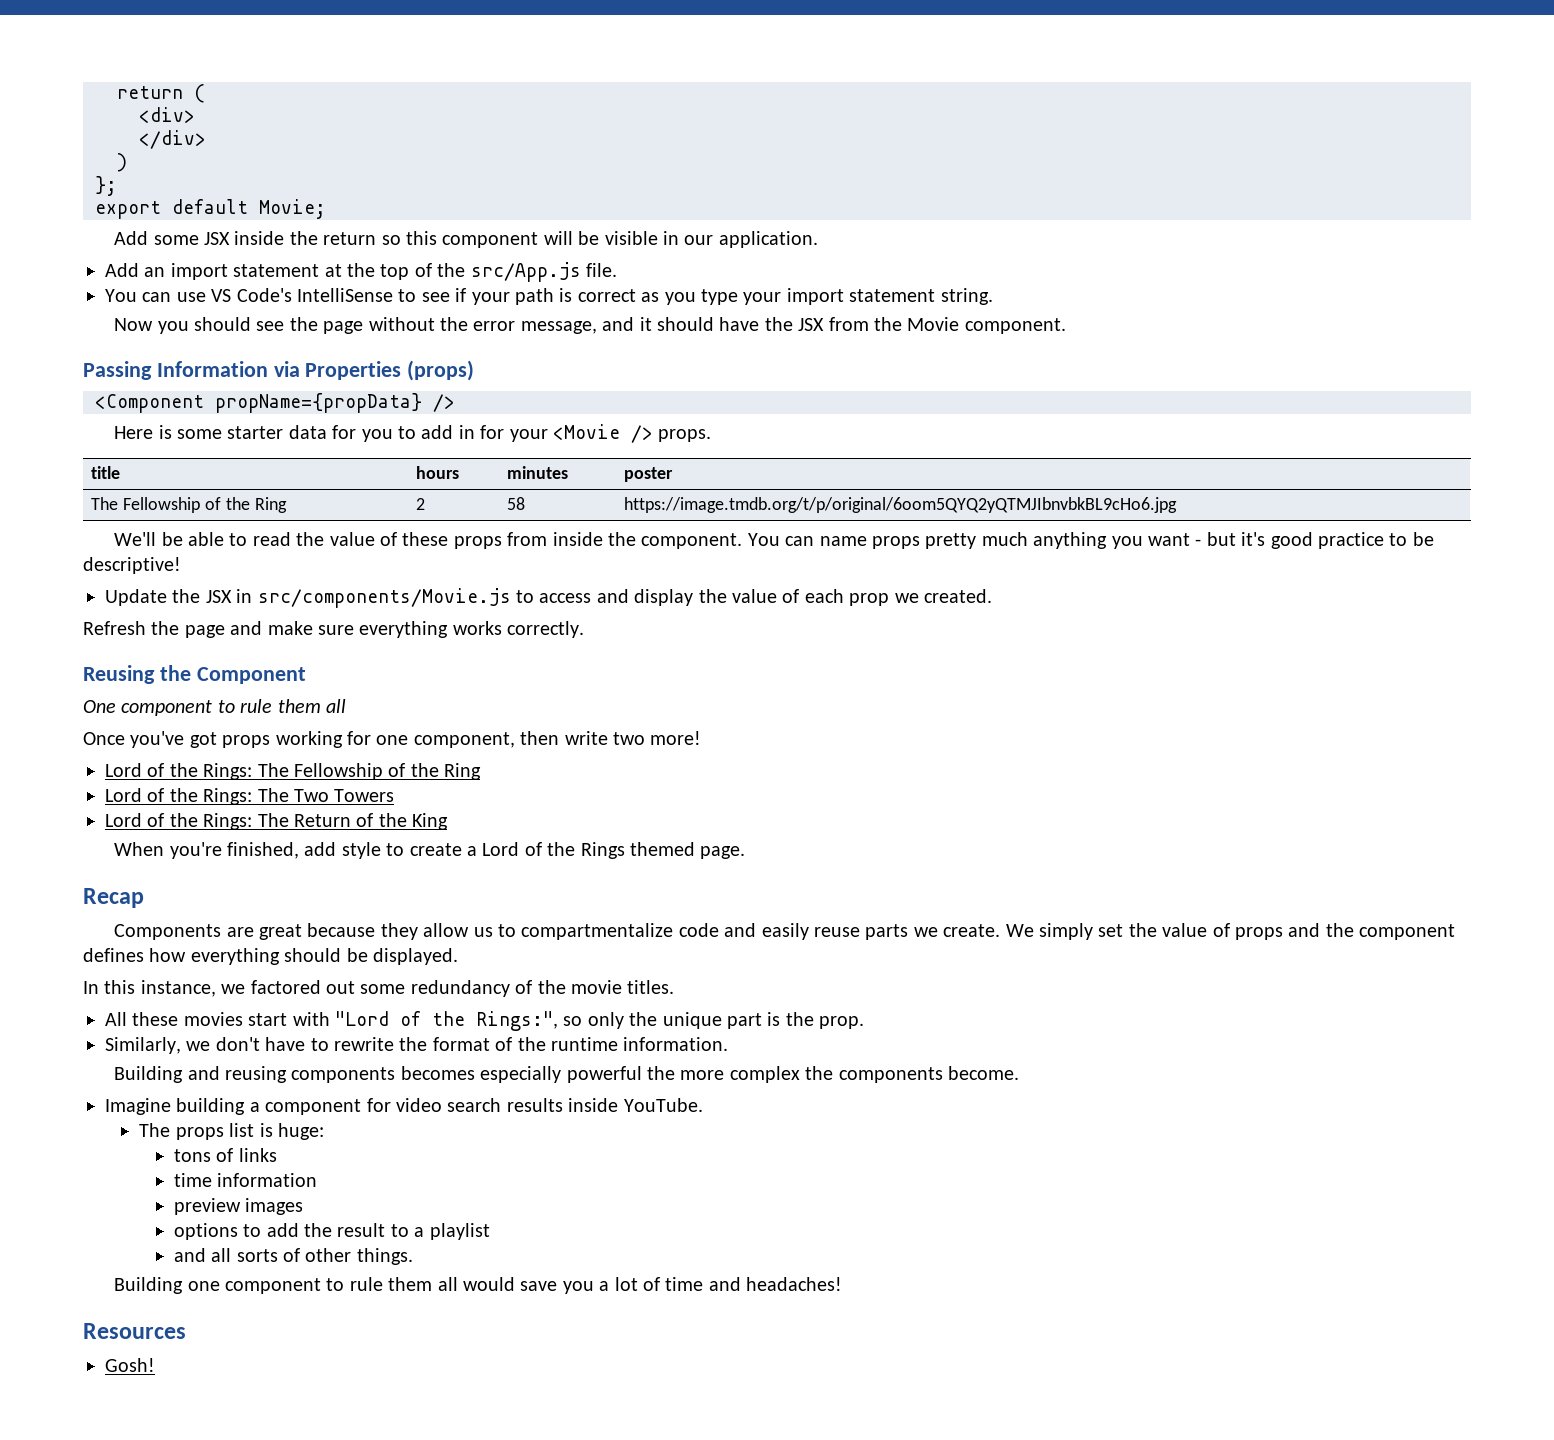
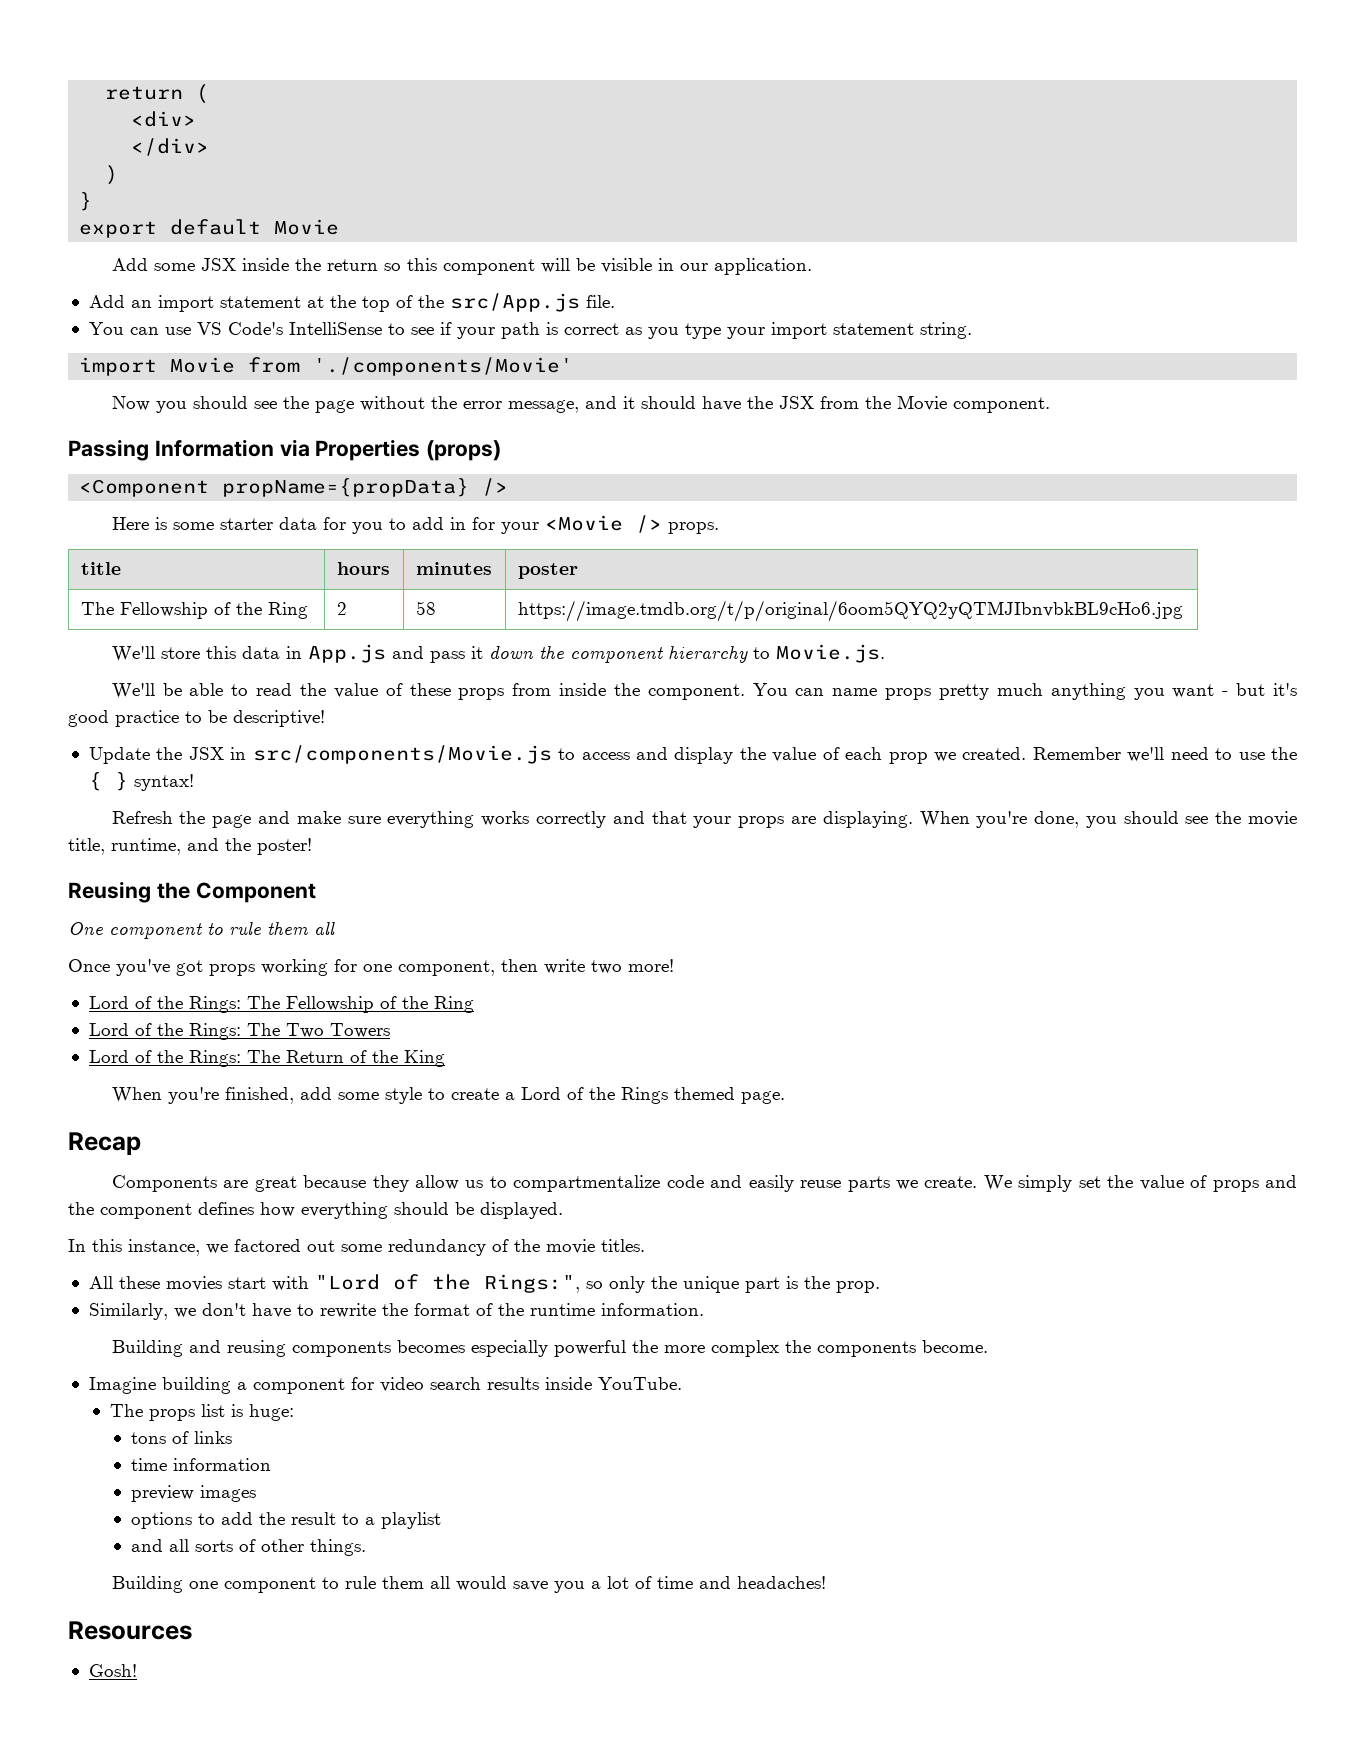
[95,176,117,196] }; -> [79,192,93,211] }
[259,199,326,219] Movie; -> [274,219,340,235] Movie
(993, 296) none -> [79,357,574,376] // import Movie from './components/Movie'
(1178, 505) none -> [111,644,885,663] // We'll store this data in App.js and pass it down the component hierarchy to Movie.js.
(992, 596) none -> [1032,747,1297,762] [88,772,194,791] Remember we'll need to use the { } syntax!
[507,621,585,638] correctly. -> [535,811,1297,828] [68,838,312,855] correctly and that your props are displaying. When you're done, you should see the movie title, runtime, and the poster!
(337, 849) none -> [337,1092,379,1100] some

